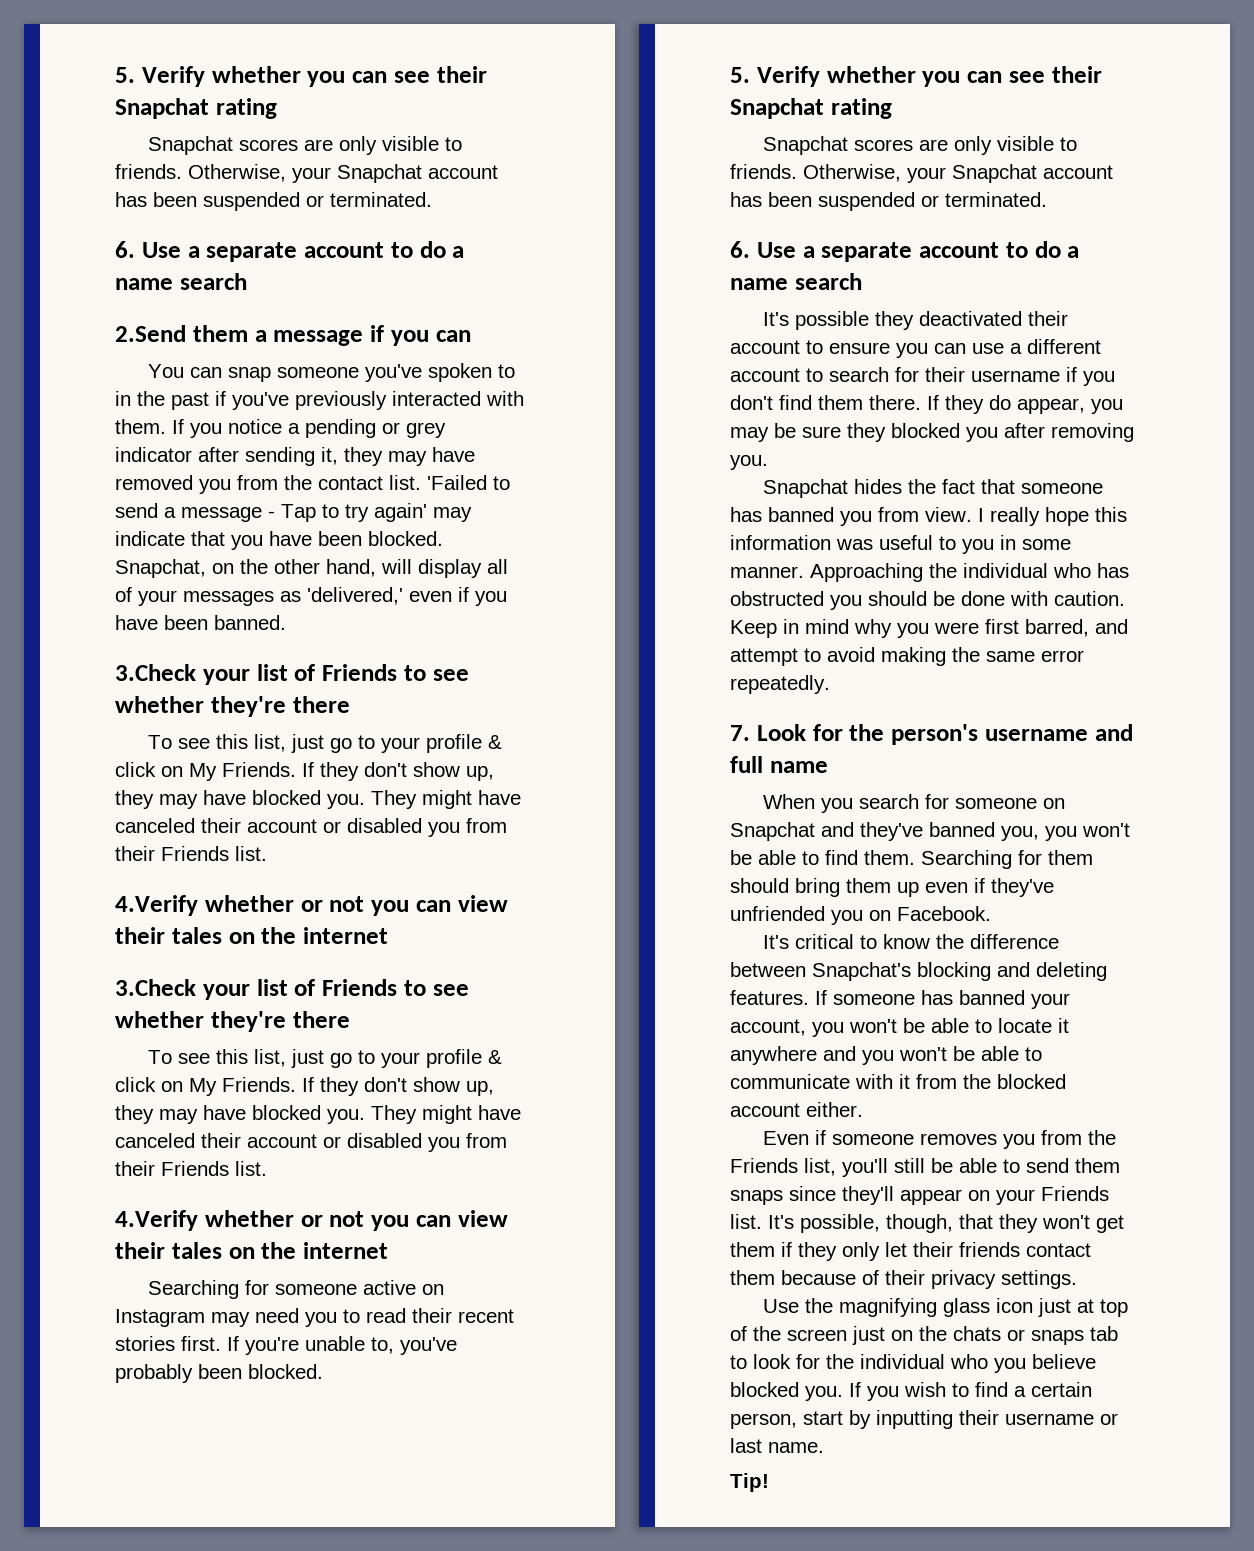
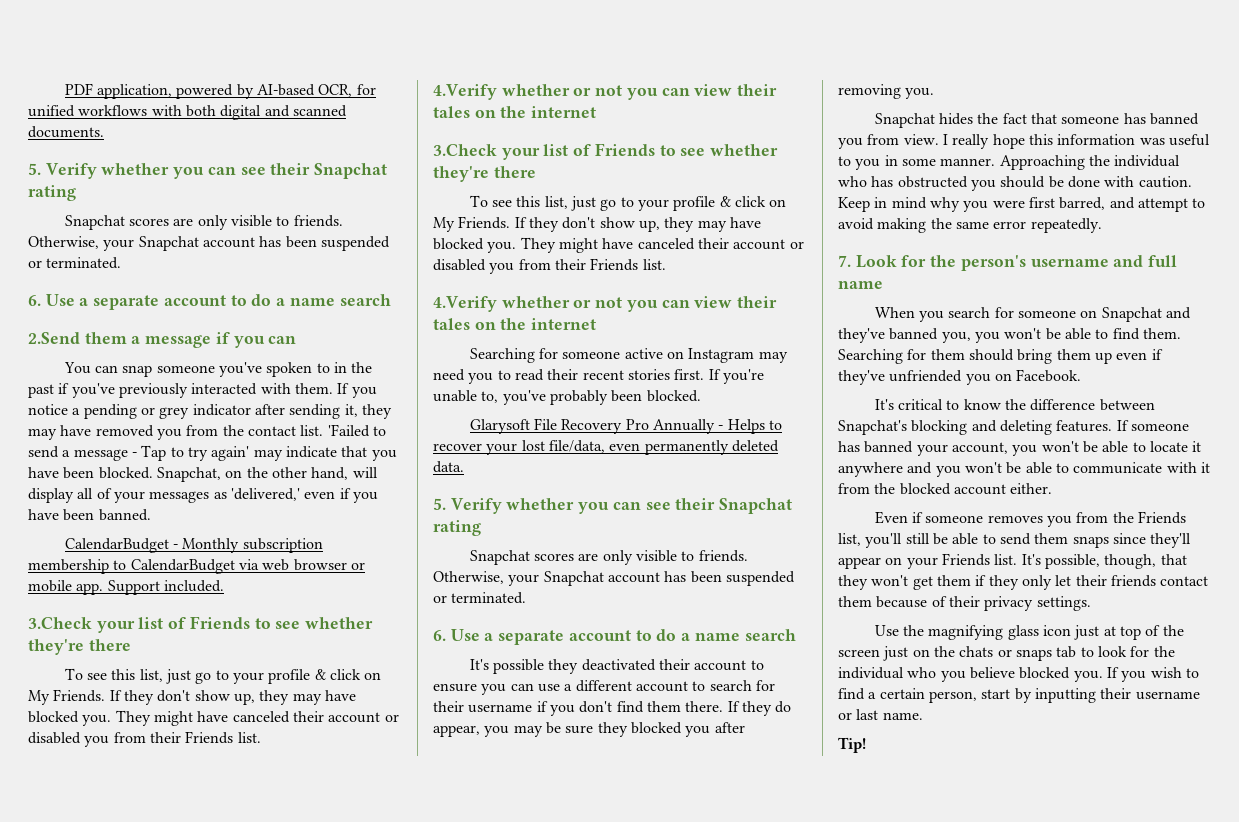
(115, 75) none -> [64,83,376,99] [28,105,347,120] [28,126,104,138] PDF application, powered by AI-based OCR, for unified workflows with both digital and scanned documents. //
(286, 622) none -> [64,538,323,553] [28,559,365,574] [28,580,224,595] // CalendarBudget - Monthly subscription membership to CalendarBudget via web browser or mobile app. Support included.
(323, 1371) none -> [469,418,782,434] [433,440,779,455] [433,461,464,473] // Glarysoft File Recovery Pro Annually - Helps to recover your lost file/data, even permanently deleted data.

